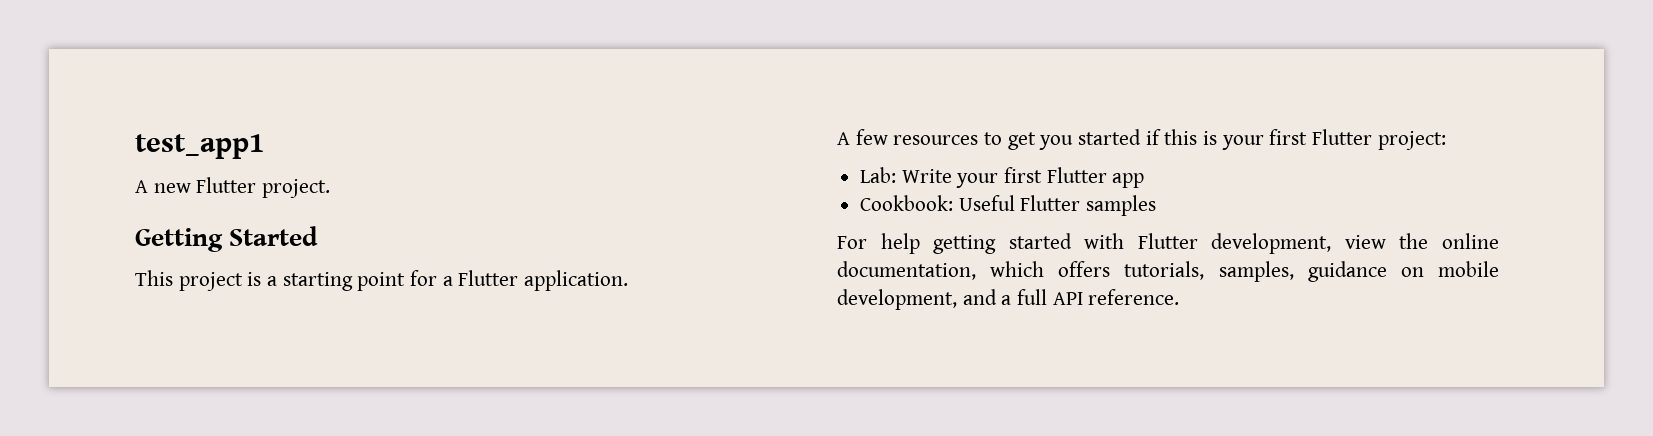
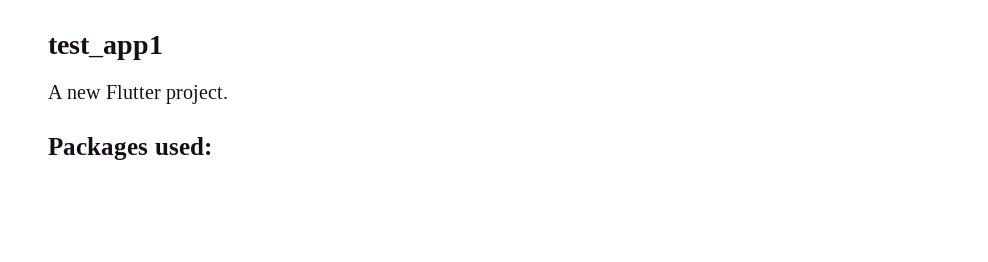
[135,226,319,252] [135,270,629,291] [837,129,1446,150] [860,167,1145,188] [860,195,1157,216] [837,233,1499,254] [837,261,1499,282] [837,289,1180,310] Getting Started // This project is a starting point for a Flutter application. // A few resources to get you started if this is your first Flutter project: // Lab: Write your first Flutter app // Cookbook: Useful Flutter samples // For help getting started with Flutter development, view the online documentation, which offers tutorials, samples, guidance on mobile development, and a full API reference. -> [48,137,212,160] Packages used:

